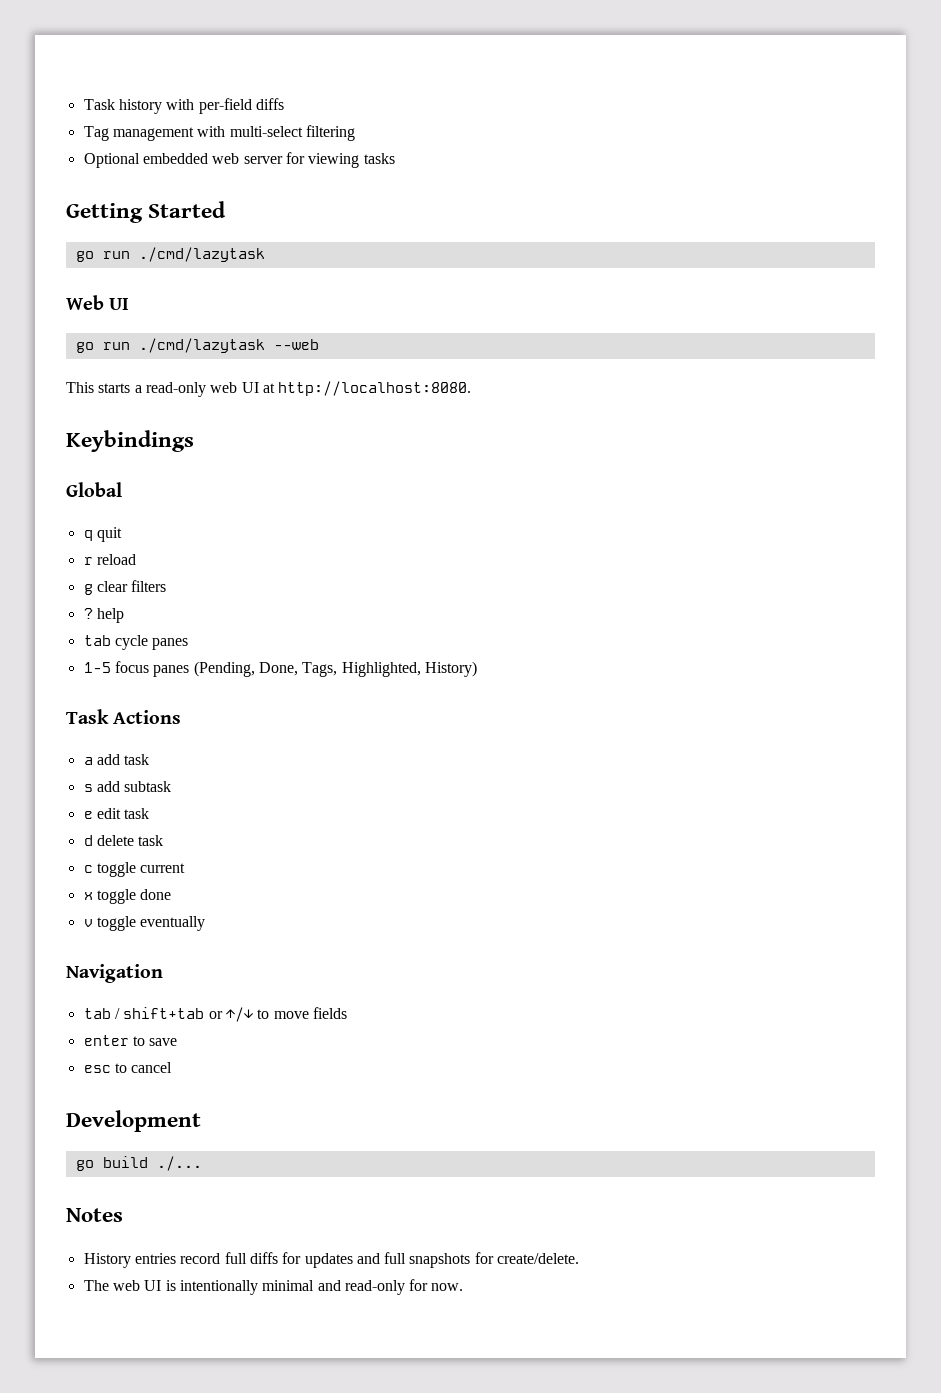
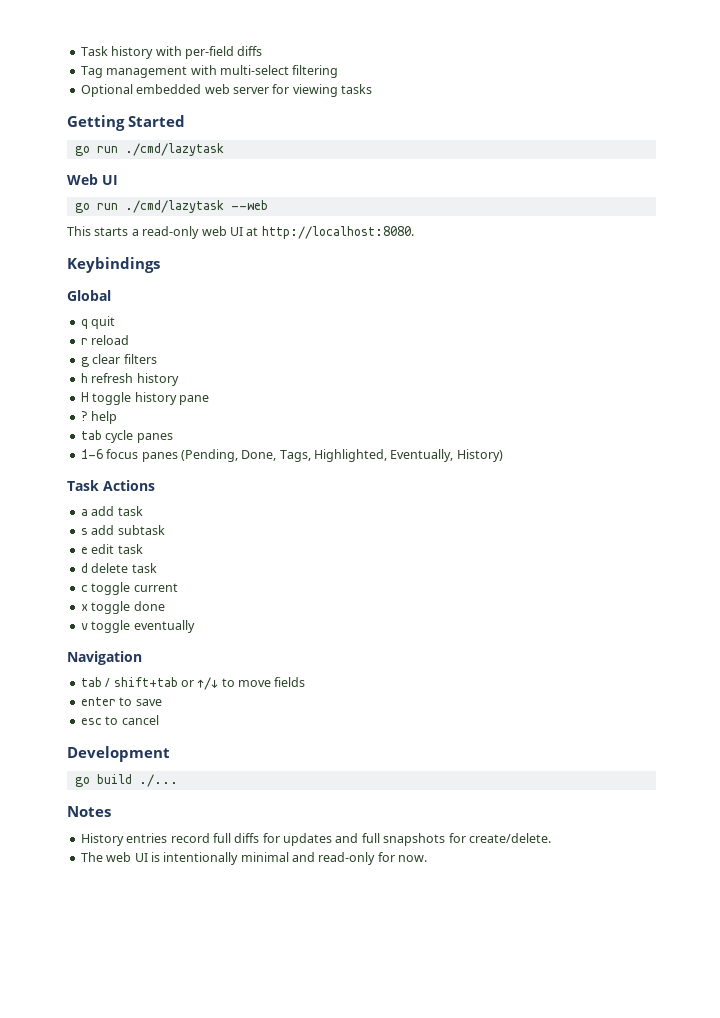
(167, 586) none -> [80,373,179,386] [80,392,209,405] // h refresh history // H toggle history pane
[83,662,111,673] 1-5 -> [80,449,103,459] 1-6
(421, 669) none -> [390,449,454,462] Eventually,

